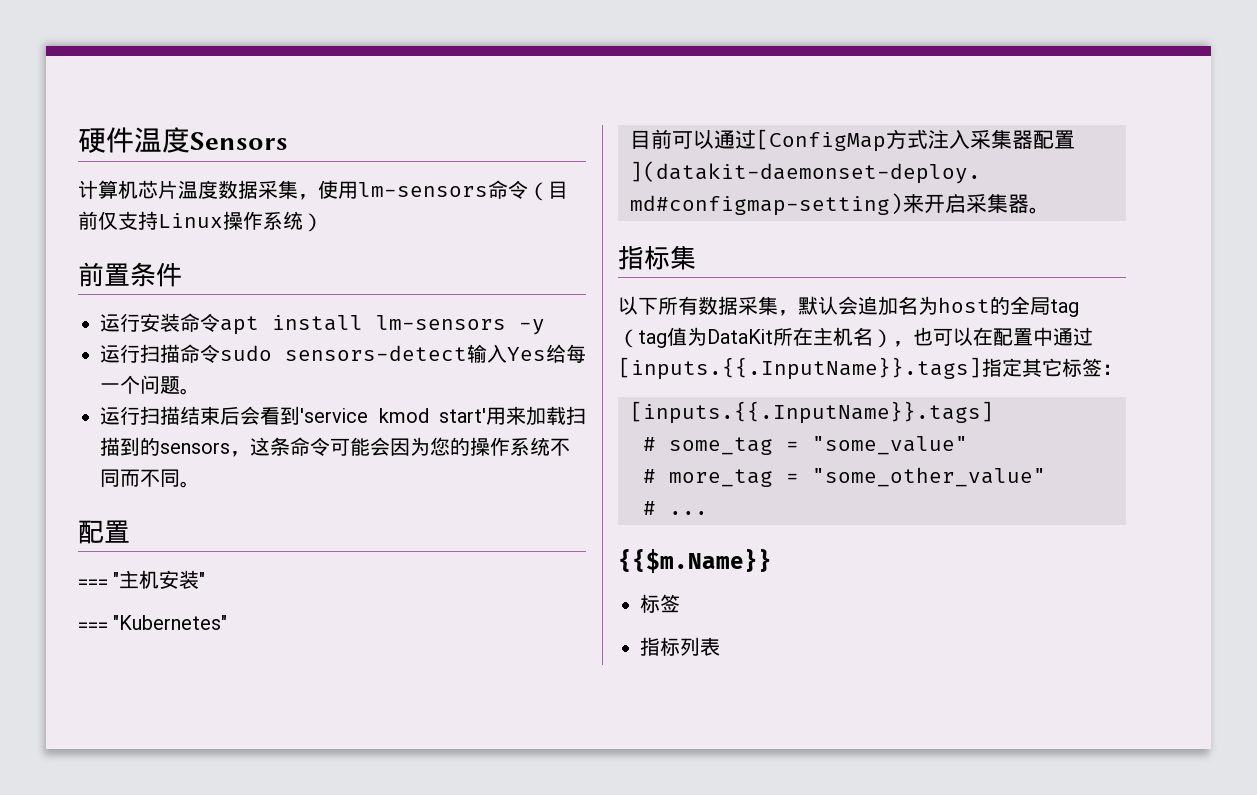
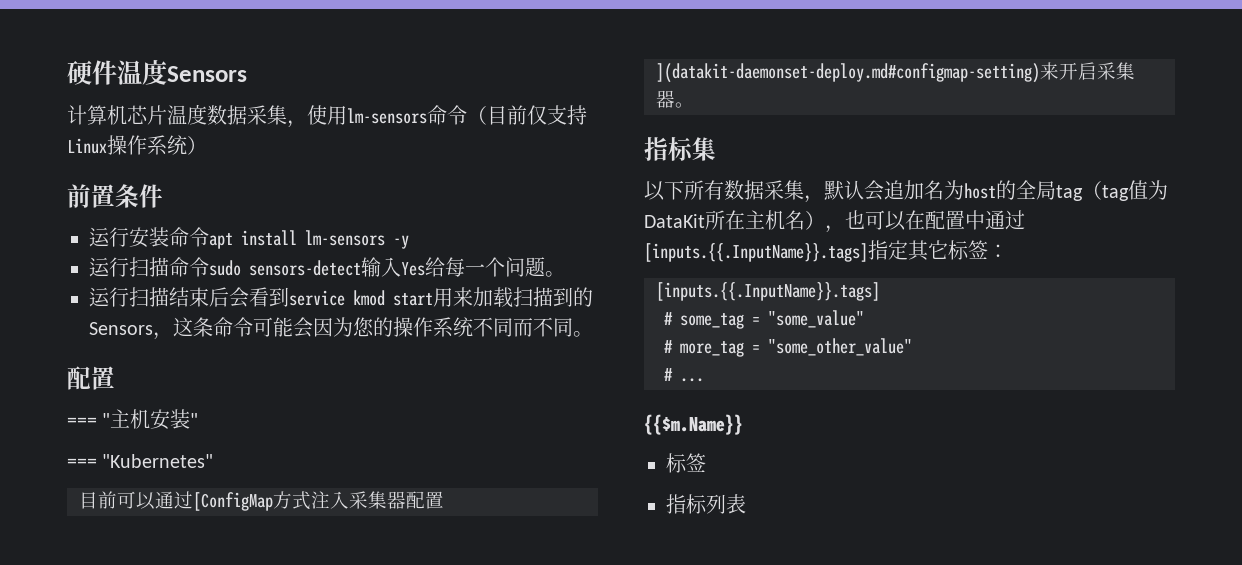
[300,408,486,423] 'service kmod start' -> [289,290,433,306] service kmod start
[160,443,230,454] sensors -> [89,322,153,335] Sensors

